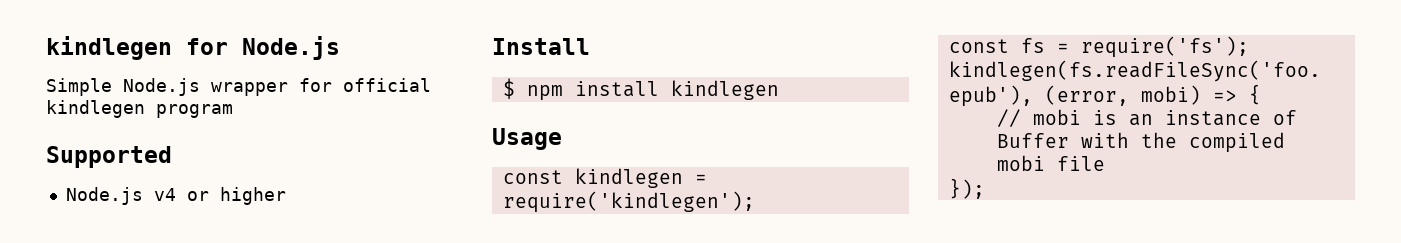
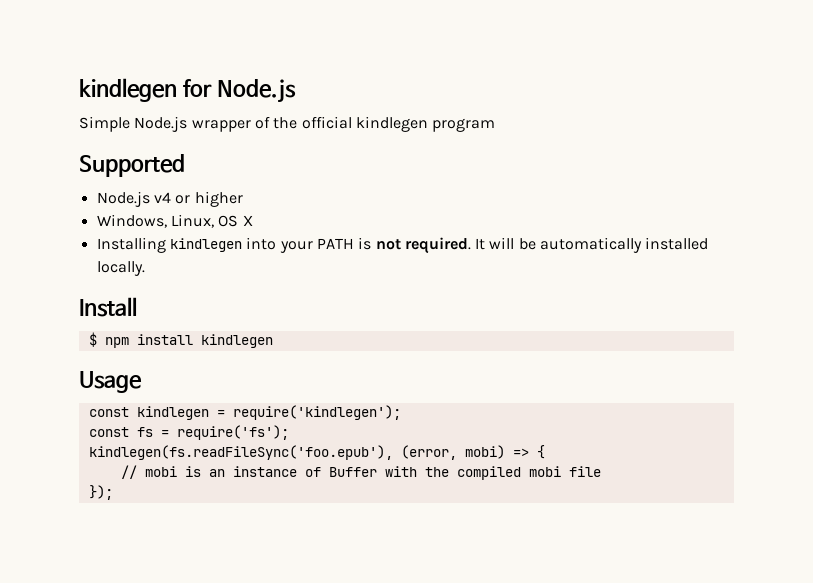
[299,78,332,92] for -> [254,116,298,129] of the
(286, 196) none -> [96,214,253,228] [96,237,709,254] [96,261,145,276] // Windows, Linux, OS X // Installing kindlegen into your PATH is not required. It will be automatically installed locally.

